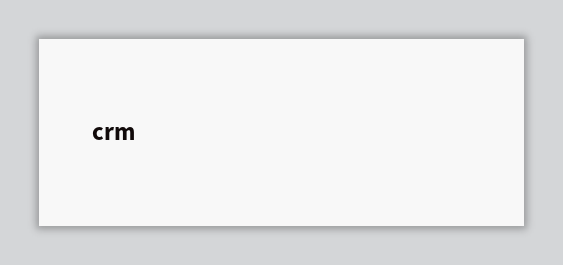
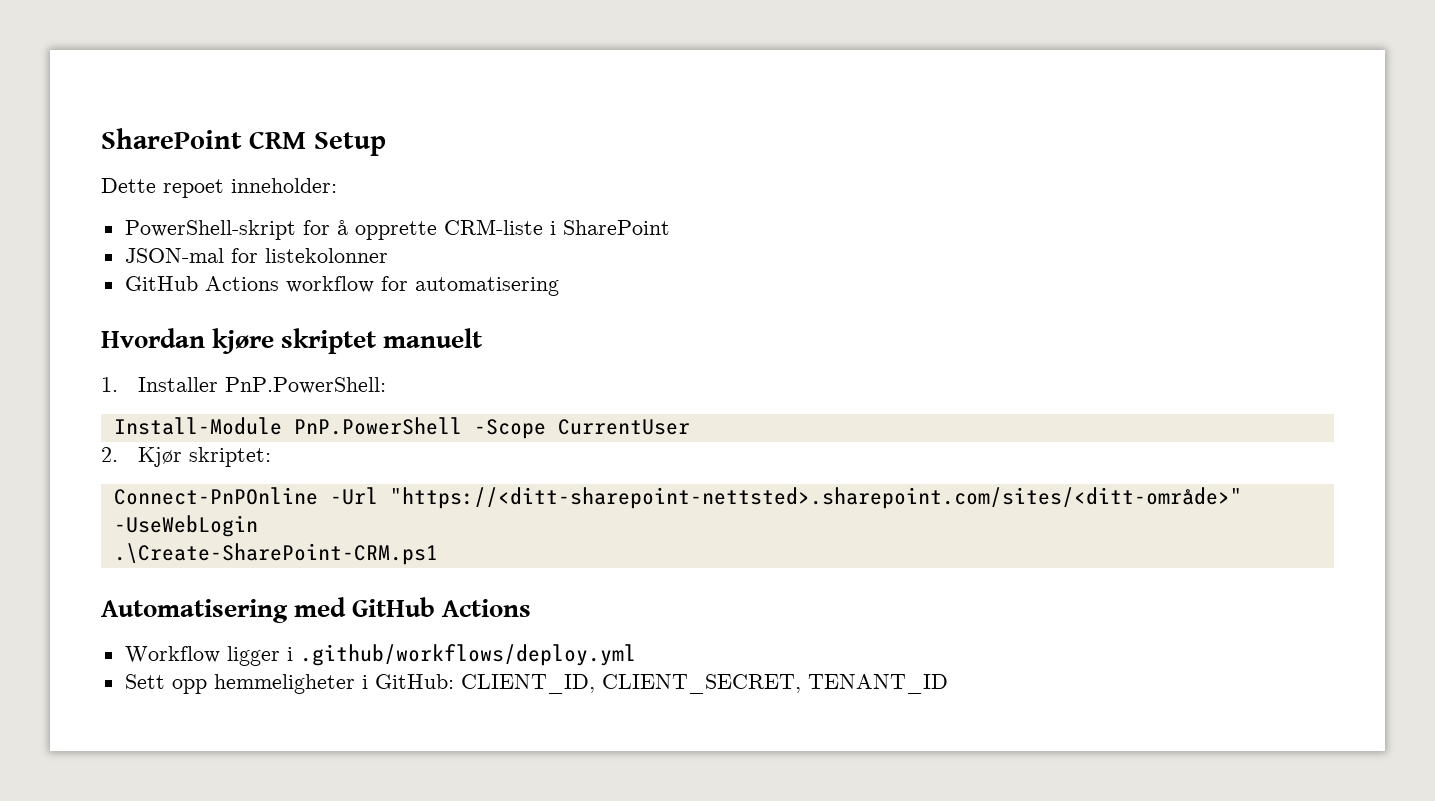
[92,127,135,140] crm -> [101,128,386,156] [101,178,337,198] [124,219,670,240] [124,248,388,263] [124,276,559,296] [101,328,483,354] [101,377,387,394] [113,417,690,439] [101,447,272,467] [113,487,1242,509] [113,515,258,537] [113,543,438,565] [101,597,532,623] [124,644,636,666] [124,674,948,694] SharePoint CRM Setup // Dette repoet inneholder: // PowerShell-skript for å opprette CRM-liste i SharePoint // JSON-mal for listekolonner // GitHub Actions workflow for automatisering // Hvordan kjøre skriptet manuelt // 1. Installer PnP.PowerShell: // Install-Module PnP.PowerShell -Scope CurrentUser // 2. Kjør skriptet: // Connect-PnPOnline -Url "https://<ditt-sharepoint-nettsted>.sharepoint.com/sites/<ditt-område>" -UseWebLogin // .\Create-SharePoint-CRM.ps1 // Automatisering med GitHub Actions // Workflow ligger i .github/workflows/deploy.yml // Sett opp hemmeligheter i GitHub: CLIENT_ID, CLIENT_SECRET, TENANT_ID

